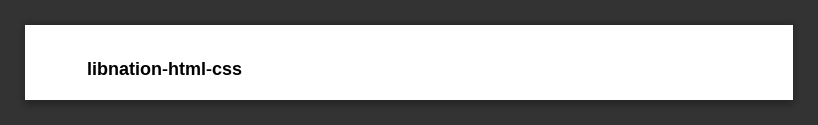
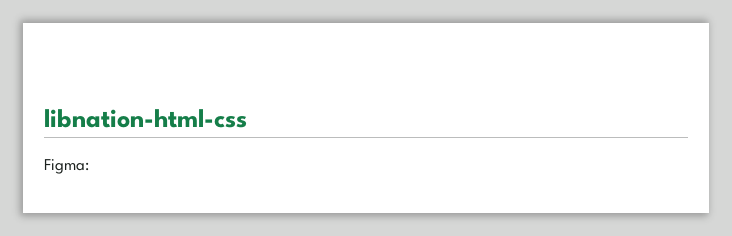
(242, 68) none -> [44,159,89,174] // Figma:

